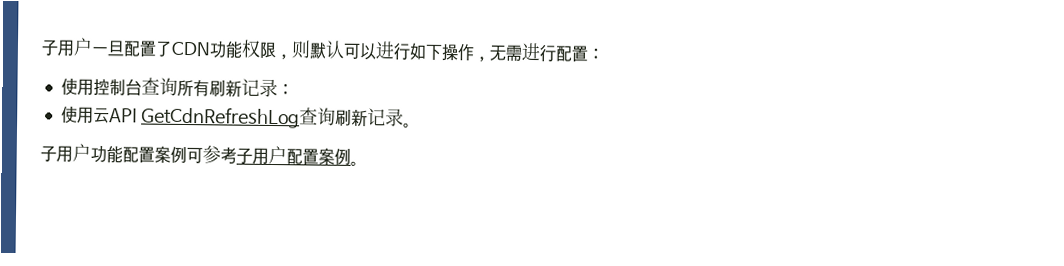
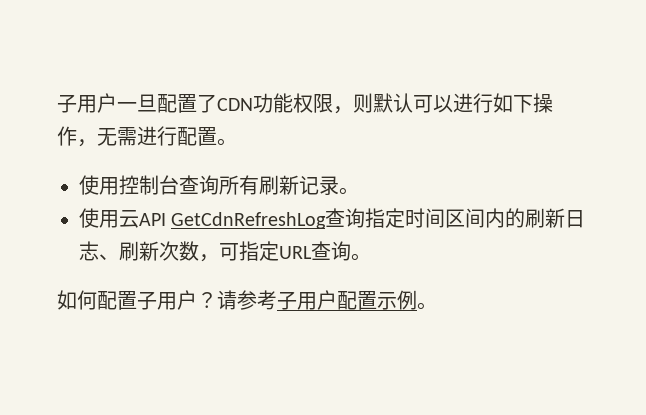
[587,47,604,60] ： -> [217,138,237,146] 。
[276,83,294,96] ： -> [339,187,359,195] 。
[334,108,412,128] [40,143,203,164] 刷新记录。 // 子用户功能配置案例可 -> [365,208,586,228] [79,241,371,262] [57,290,237,310] 指定时间区间内的刷新日志、刷新次数，可指定URL查询。 // 如何配置子用户？请
[318,147,335,166] 案 -> [377,292,397,310] 示

